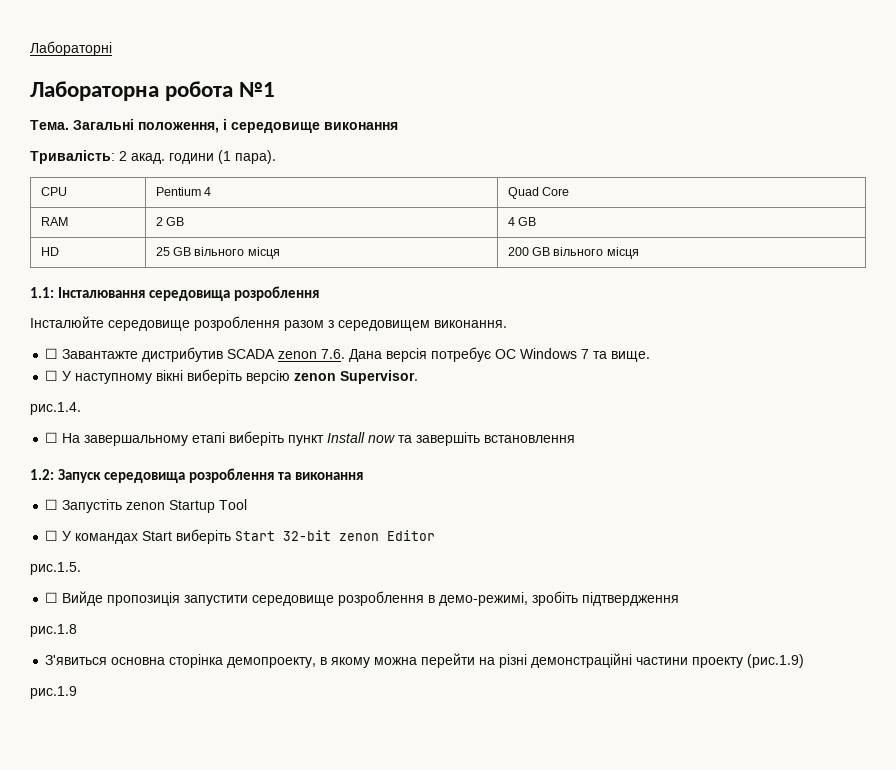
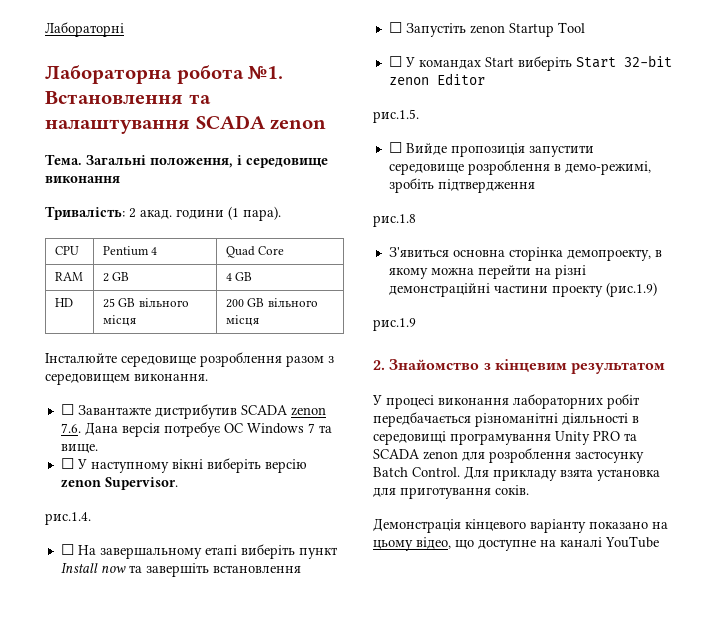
[239,82,276,97] №1 -> [247,66,284,79] [45,91,211,104] [45,115,327,134] №1. Встановлення та налаштування SCADA zenon
[30,286,320,301] // 1.1: Інсталювання середовища розроблення -> (259, 320) none
[30,468,364,483] // 1.2: Запуск середовища розроблення та виконання -> (301, 569) none
(77, 692) none -> [373,359,666,374] [372,394,640,409] [373,412,639,427] [373,431,637,445] [373,448,644,463] [373,466,660,481] [373,485,529,499] [373,518,668,533] [373,536,659,551] // 2. Знайомство з кінцевим результатом // У процесі виконання лабораторних робіт передбачається різноманітні діяльності в середовищі програмування Unity PRO та SCADA zenon для розроблення застосунку Batch Control. Для прикладу взята установка для приготування соків. // Демонстрація кінцевого варіанту показано на цьому відео, що доступне на каналі YouTube

